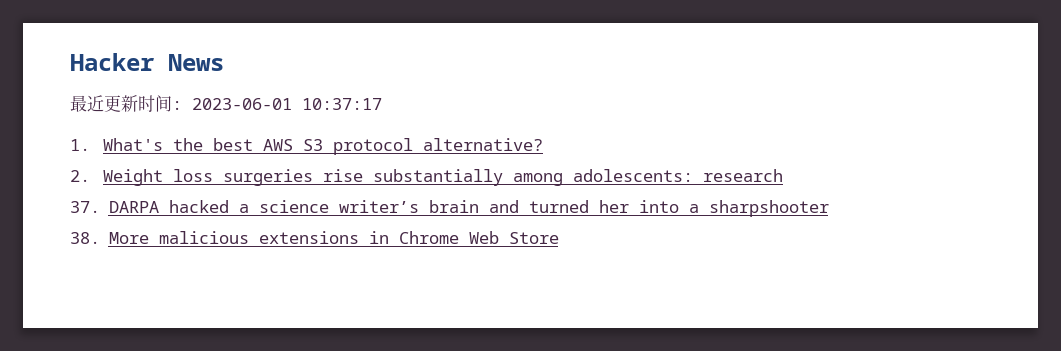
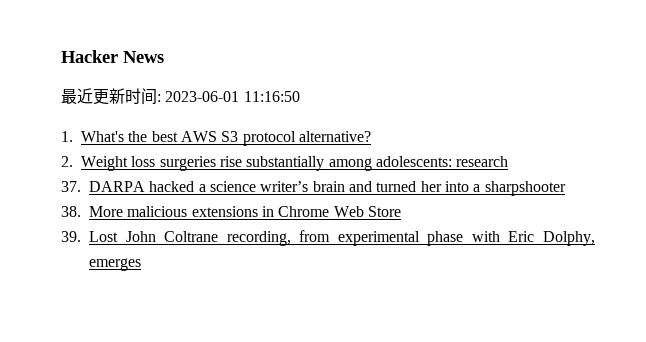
[302,98,382,110] 10:37:17 -> [243,91,300,102] 11:16:50
(559, 238) none -> [61,230,595,246] [89,258,141,271] // 39. Lost John Coltrane recording, from experimental phase with Eric Dolphy, emerges

